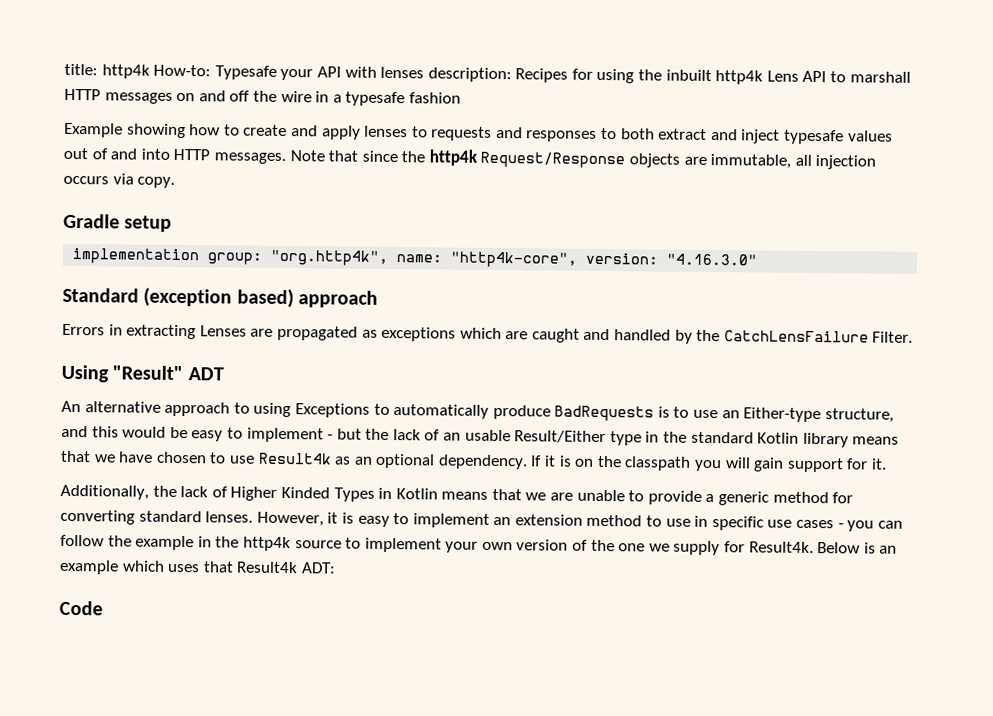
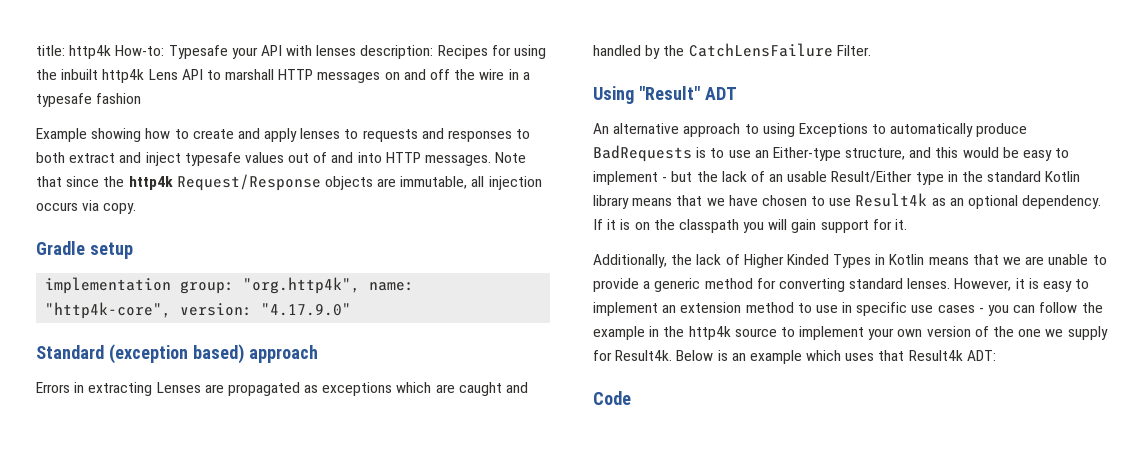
[666,253,758,266] "4.16.3.0" -> [261,303,352,316] "4.17.9.0"

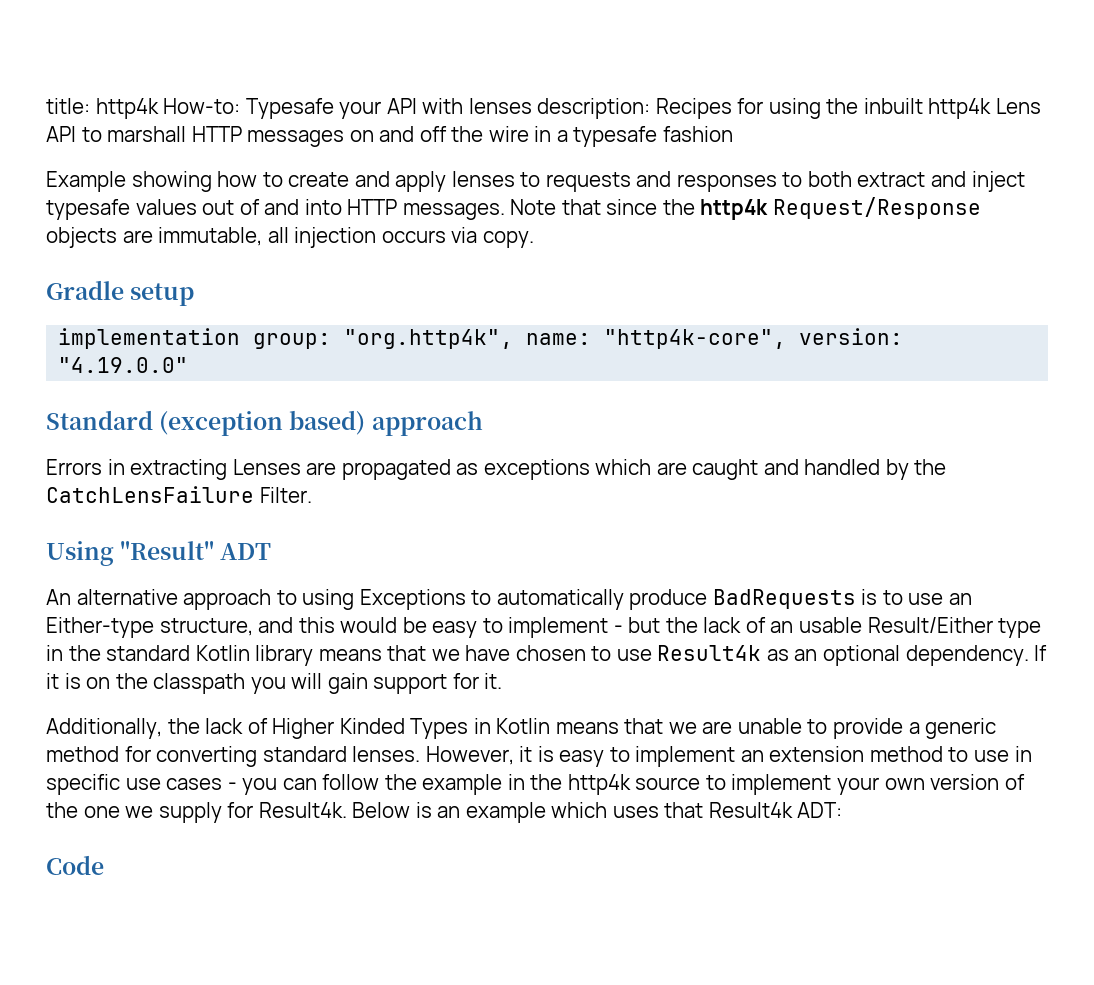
[261,303,352,316] "4.17.9.0" -> [58,357,189,373] "4.19.0.0"

